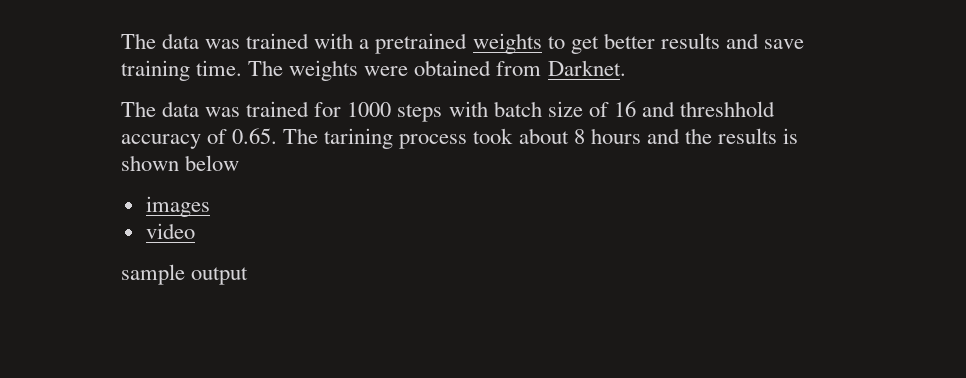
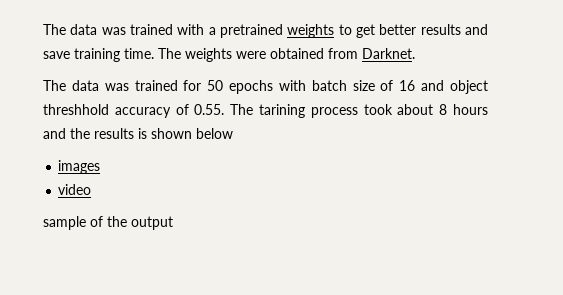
[347,102,443,122] 1000 steps -> [207,80,274,94] 50 epochs
(675, 109) none -> [450,80,489,94] object
[232,128,278,144] 0.65. -> [194,104,225,115] 0.55.
(185, 274) none -> [90,216,127,227] of the

